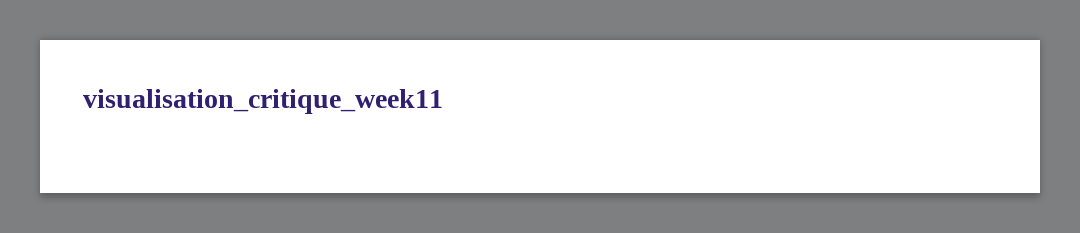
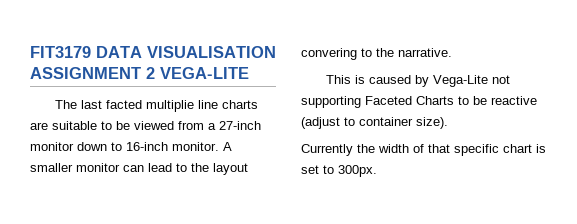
[83,89,443,114] visualisation_critique_week11 -> [30,46,276,58] [30,67,249,79] [55,100,259,112] [30,121,261,130] [30,142,232,151] [30,163,248,175] [301,48,452,60] [326,75,511,87] [301,96,537,108] [301,117,448,129] [301,144,546,156] [301,165,377,177] FIT3179 DATA VISUALISATION ASSIGNMENT 2 VEGA-LITE // The last facted multiplie line charts are suitable to be viewed from a 27-inch monitor down to 16-inch monitor. A smaller monitor can lead to the layout convering to the narrative. // This is caused by Vega-Lite not supporting Faceted Charts to be reactive (adjust to container size). // Currently the width of that specific chart is set to 300px.

